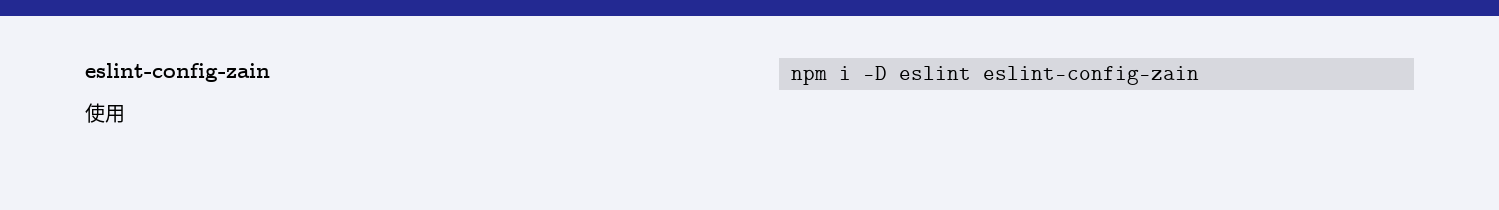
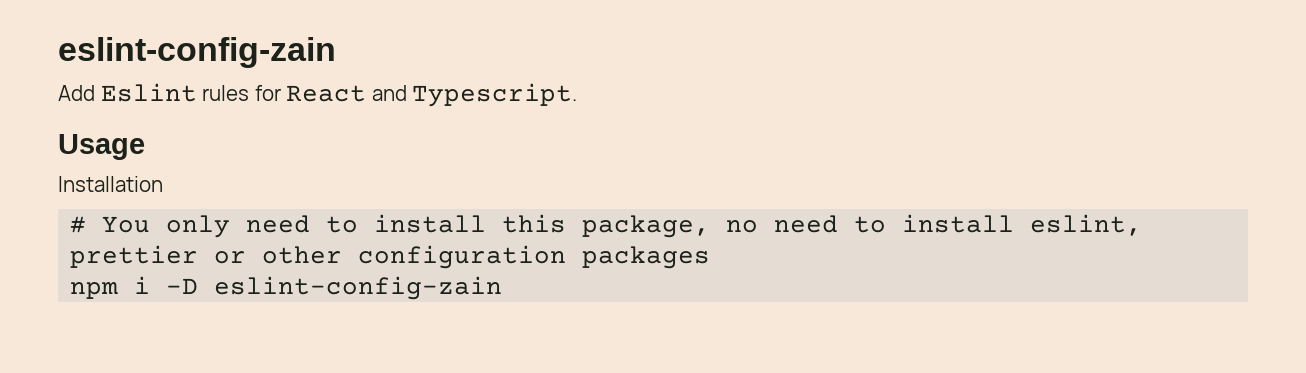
[85,103,125,123] 使用 -> [58,83,578,107] [58,134,145,160] [58,176,163,192] [70,214,1143,238] [70,245,711,269] Add Eslint rules for React and Typescript. // Usage // Installation // # You only need to install this package, no need to install eslint, prettier or other configuration packages
[899,66,971,80] eslint -> (199, 286) none

